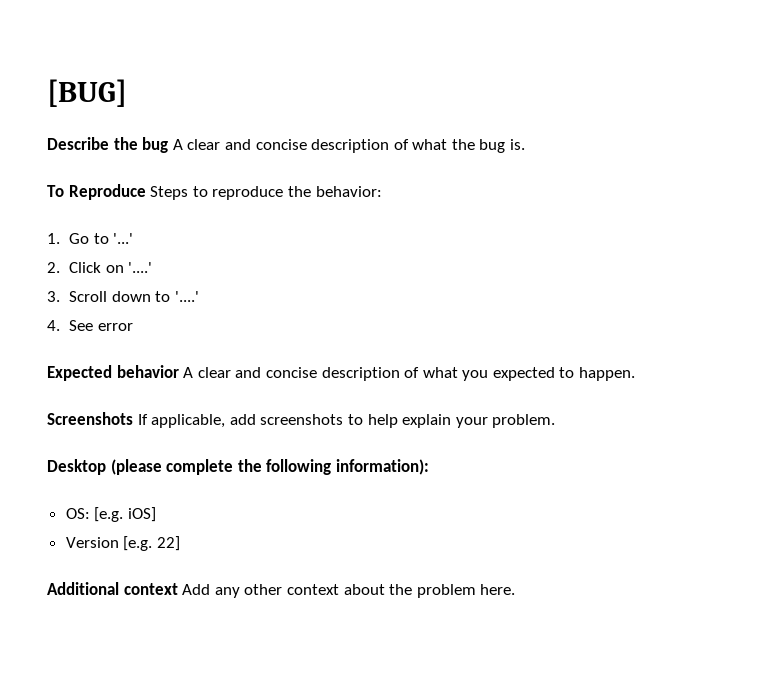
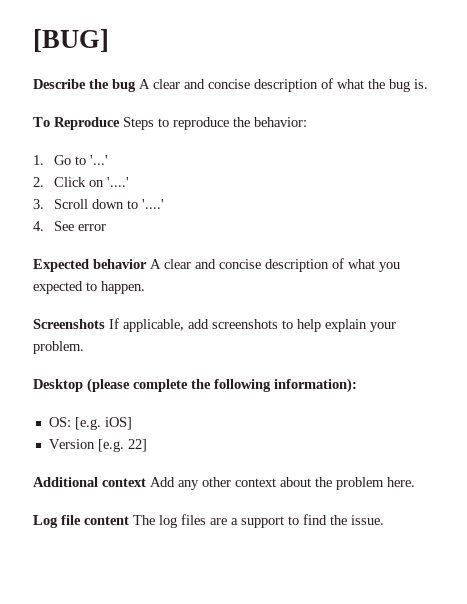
(516, 589) none -> [33,514,384,528] // Log file content The log files are a support to find the issue.

